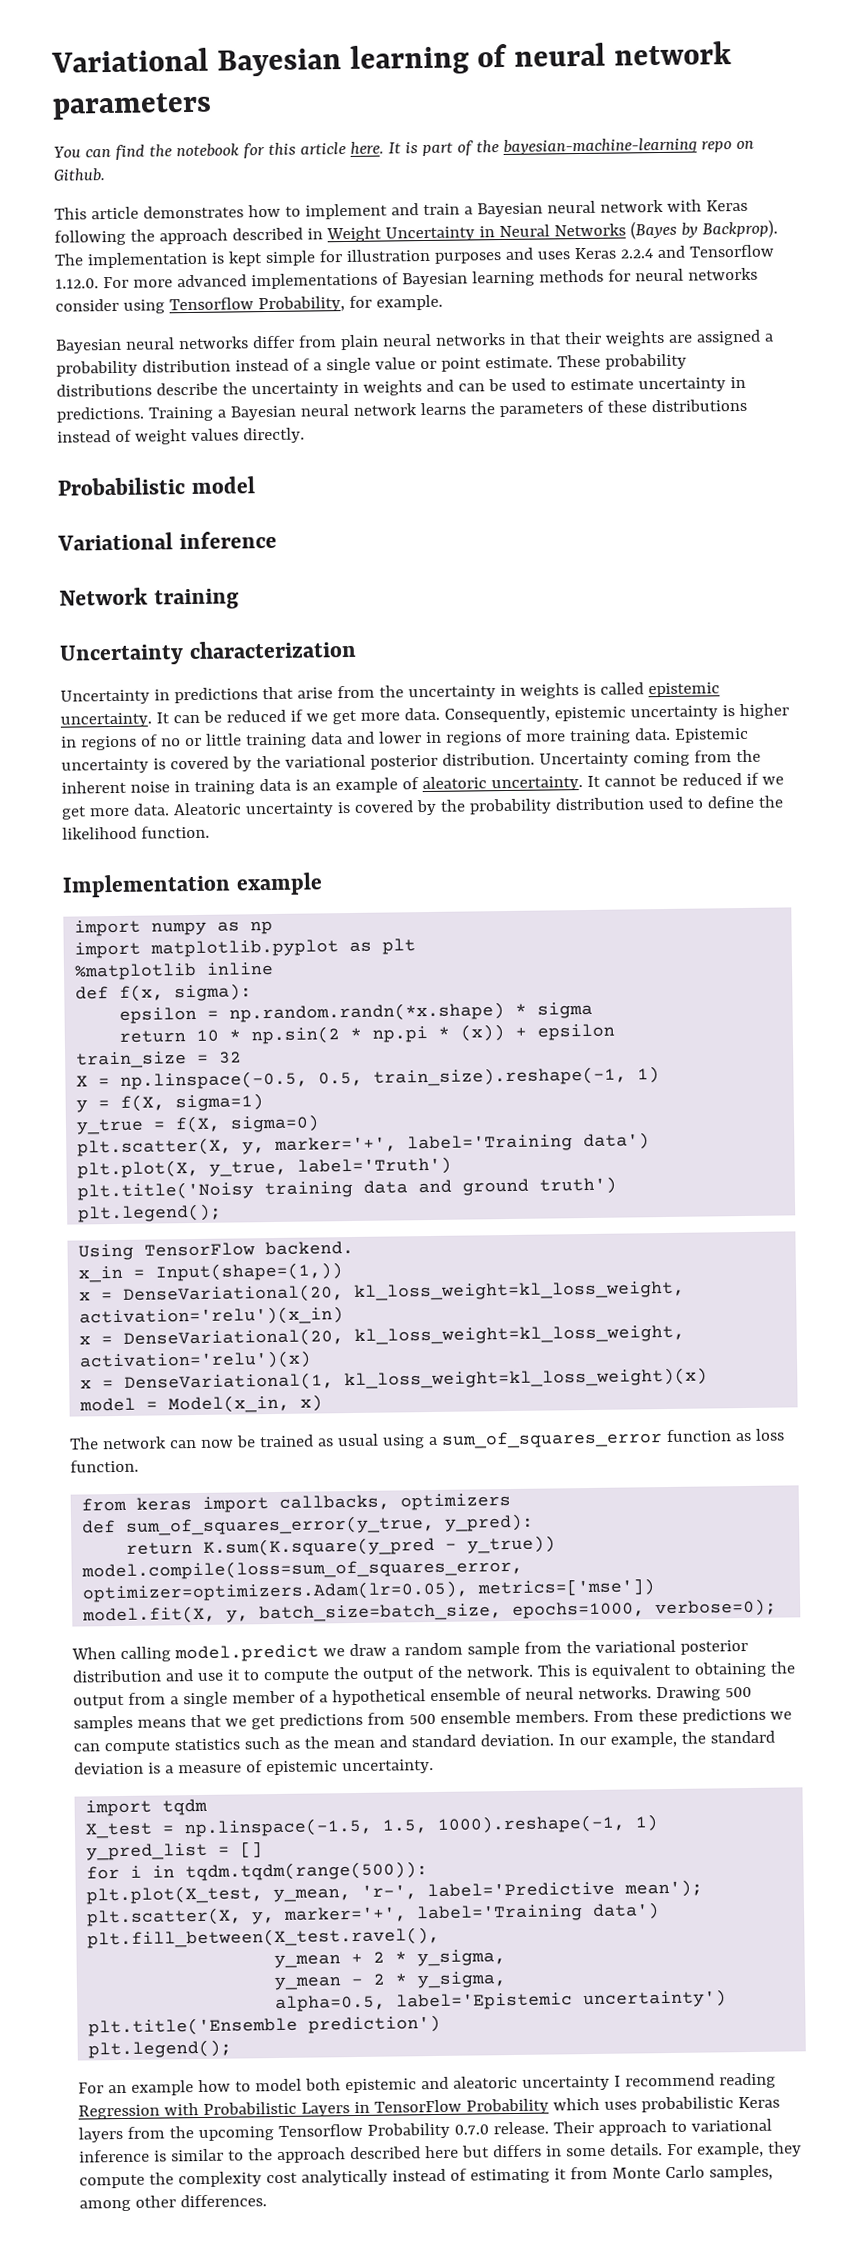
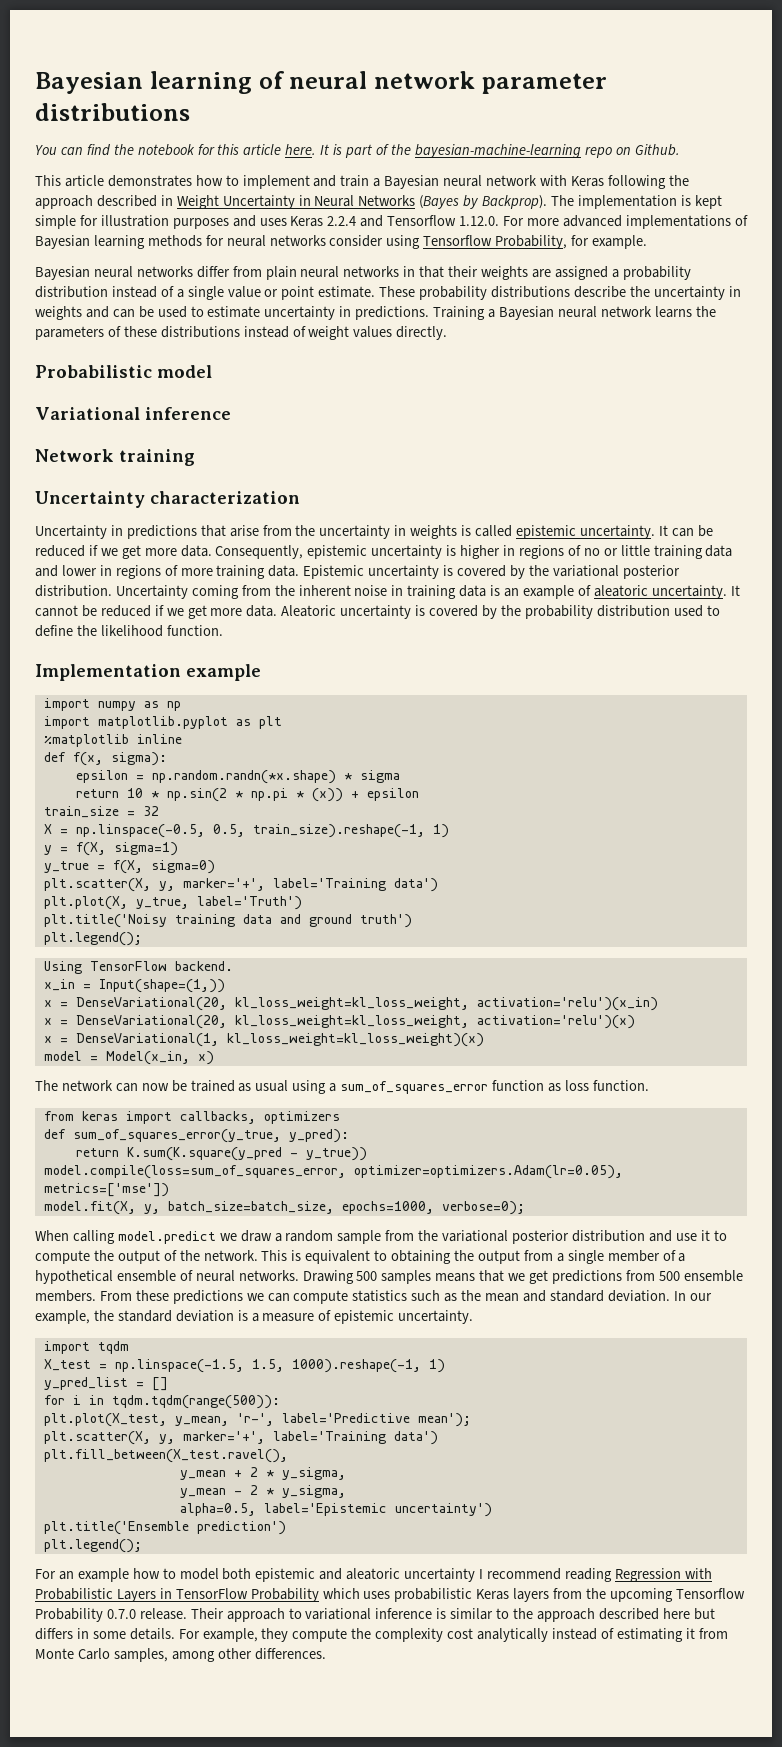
[51,47,209,73] Variational -> (35, 83) none
[52,92,212,120] parameters -> [481,73,607,94] [35,103,190,121] parameter distributions

